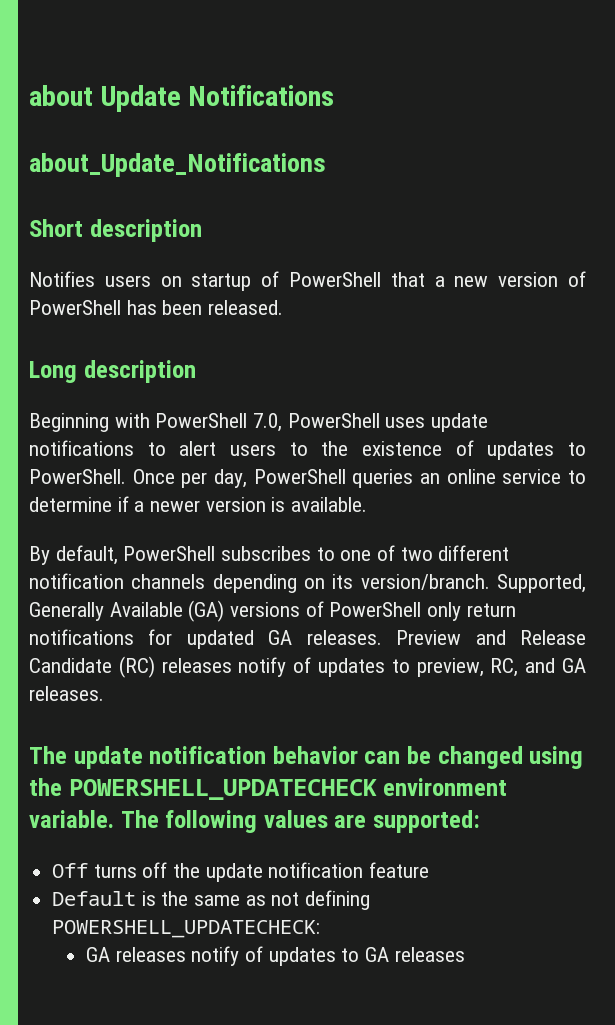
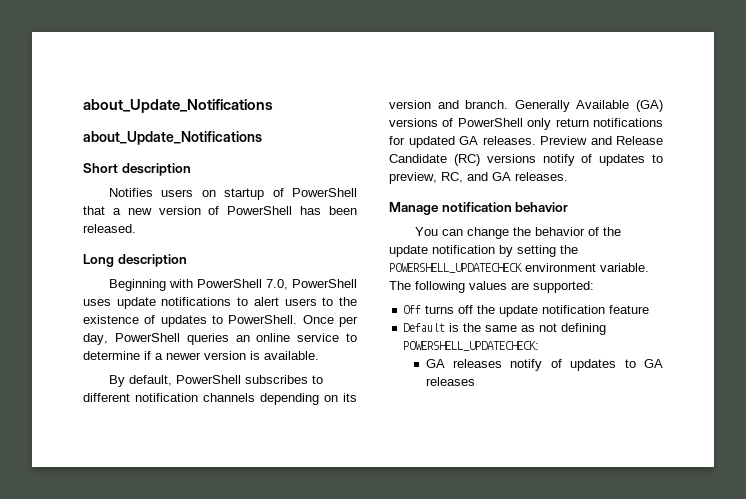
[29,85,335,112] about Update Notifications -> [83,99,273,113] about_Update_Notifications
[340,545,433,561] one of two -> (323, 379) none
[360,574,586,593] version/branch. Supported, -> [389,100,509,109] version and branch.
[161,658,232,673] releases -> [486,154,536,163] versions
[29,746,584,769] The update notification behavior can be changed using -> [389,202,569,215] [414,227,621,239] [389,245,556,257] Manage notification behavior // You can change the behavior of the update notification by setting

